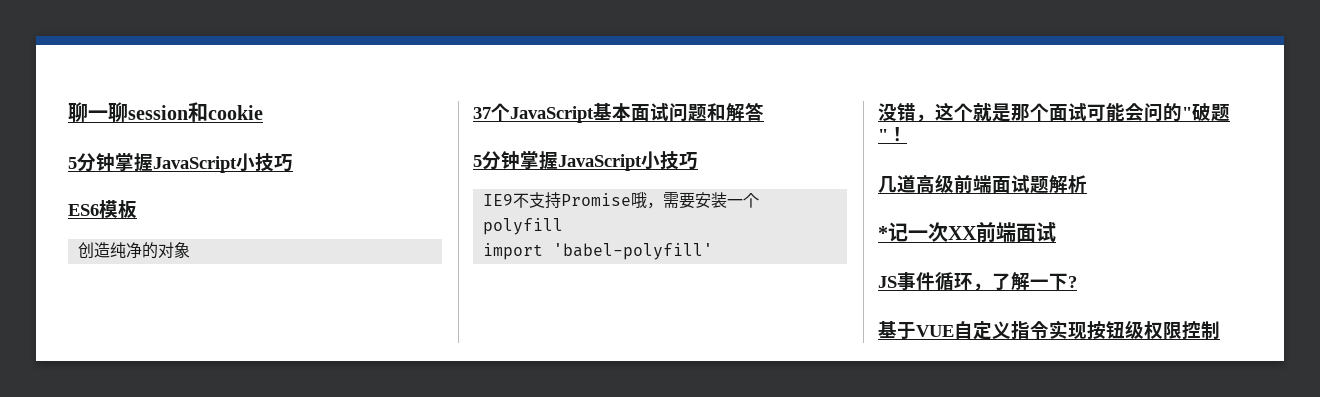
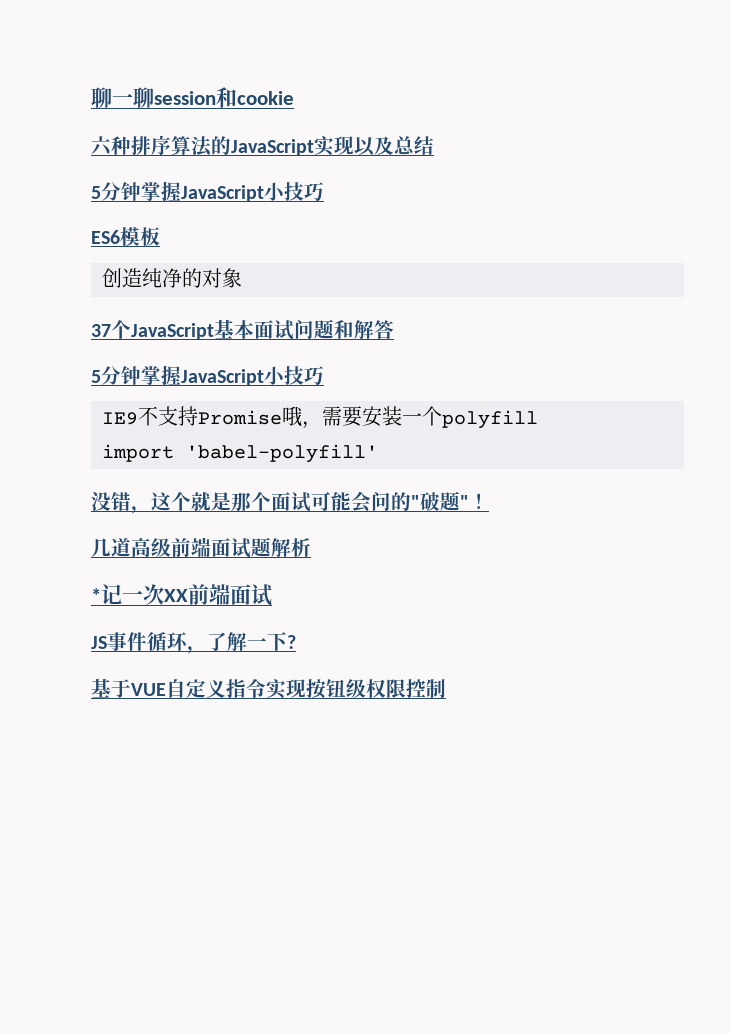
(263, 112) none -> [91,135,434,157] // 六种排序算法的JavaScript实现以及总结

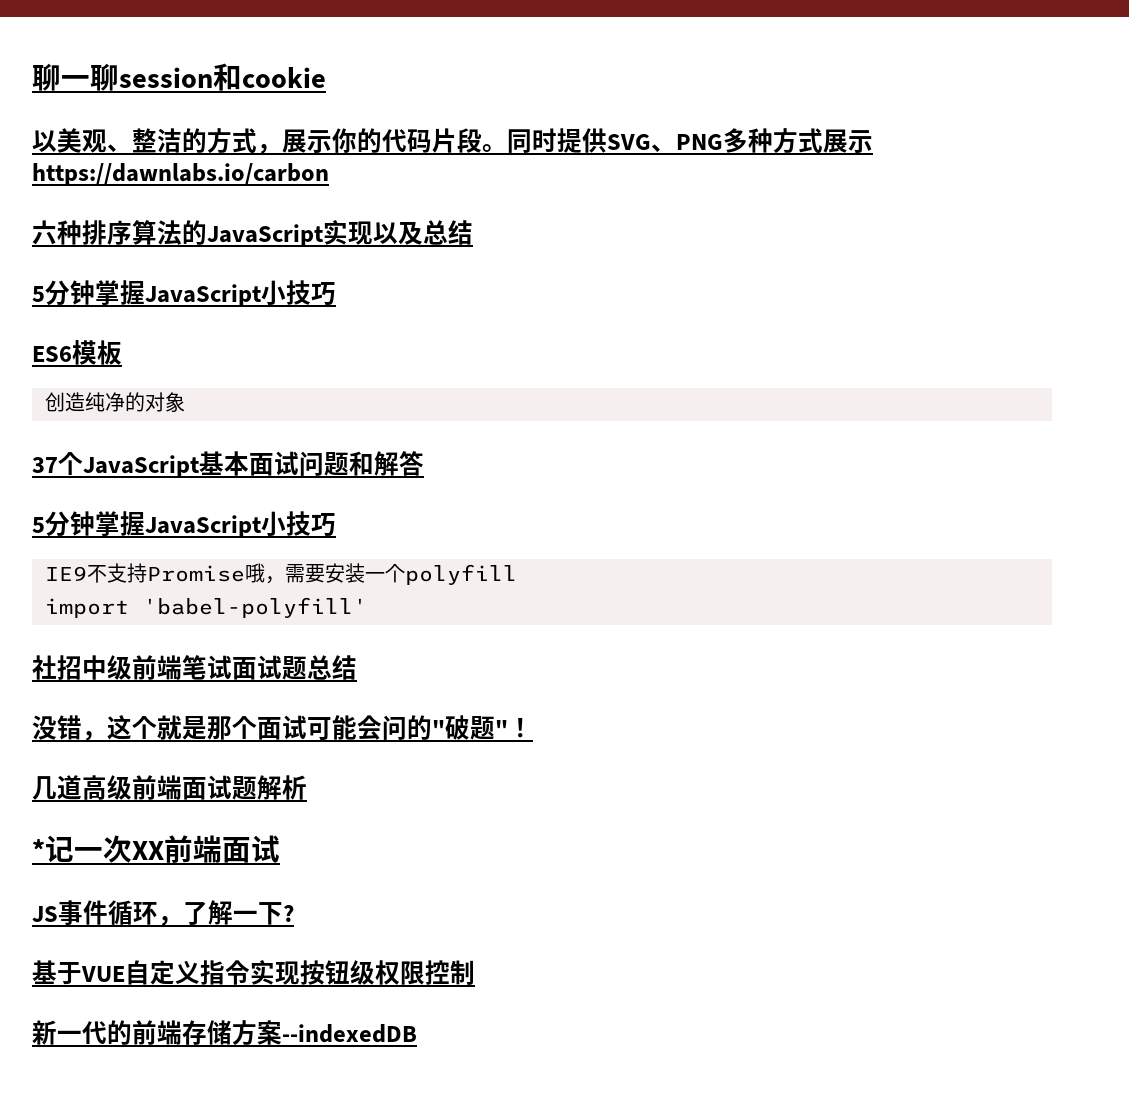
(294, 98) none -> [32,128,873,154] [32,163,329,186] // 以美观、整洁的方式，展示你的代码片段。同时提供SVG、PNG多种方式展示https://dawnlabs.io/carbon
(378, 453) none -> [32,655,357,680] // 社招中级前端笔试面试题总结
(446, 688) none -> [32,1020,417,1045] // 新一代的前端存储方案--indexedDB

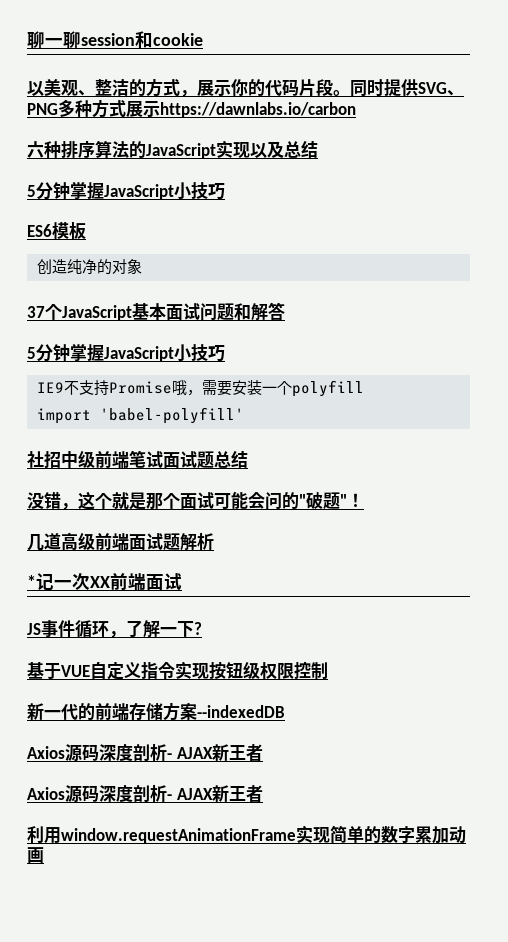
(417, 1033) none -> [27,743,263,762] [27,784,263,803] [27,825,466,844] [27,847,44,863] // Axios源码深度剖析- AJAX新王者 // Axios源码深度剖析- AJAX新王者 // 利用window.requestAnimationFrame实现简单的数字累加动画

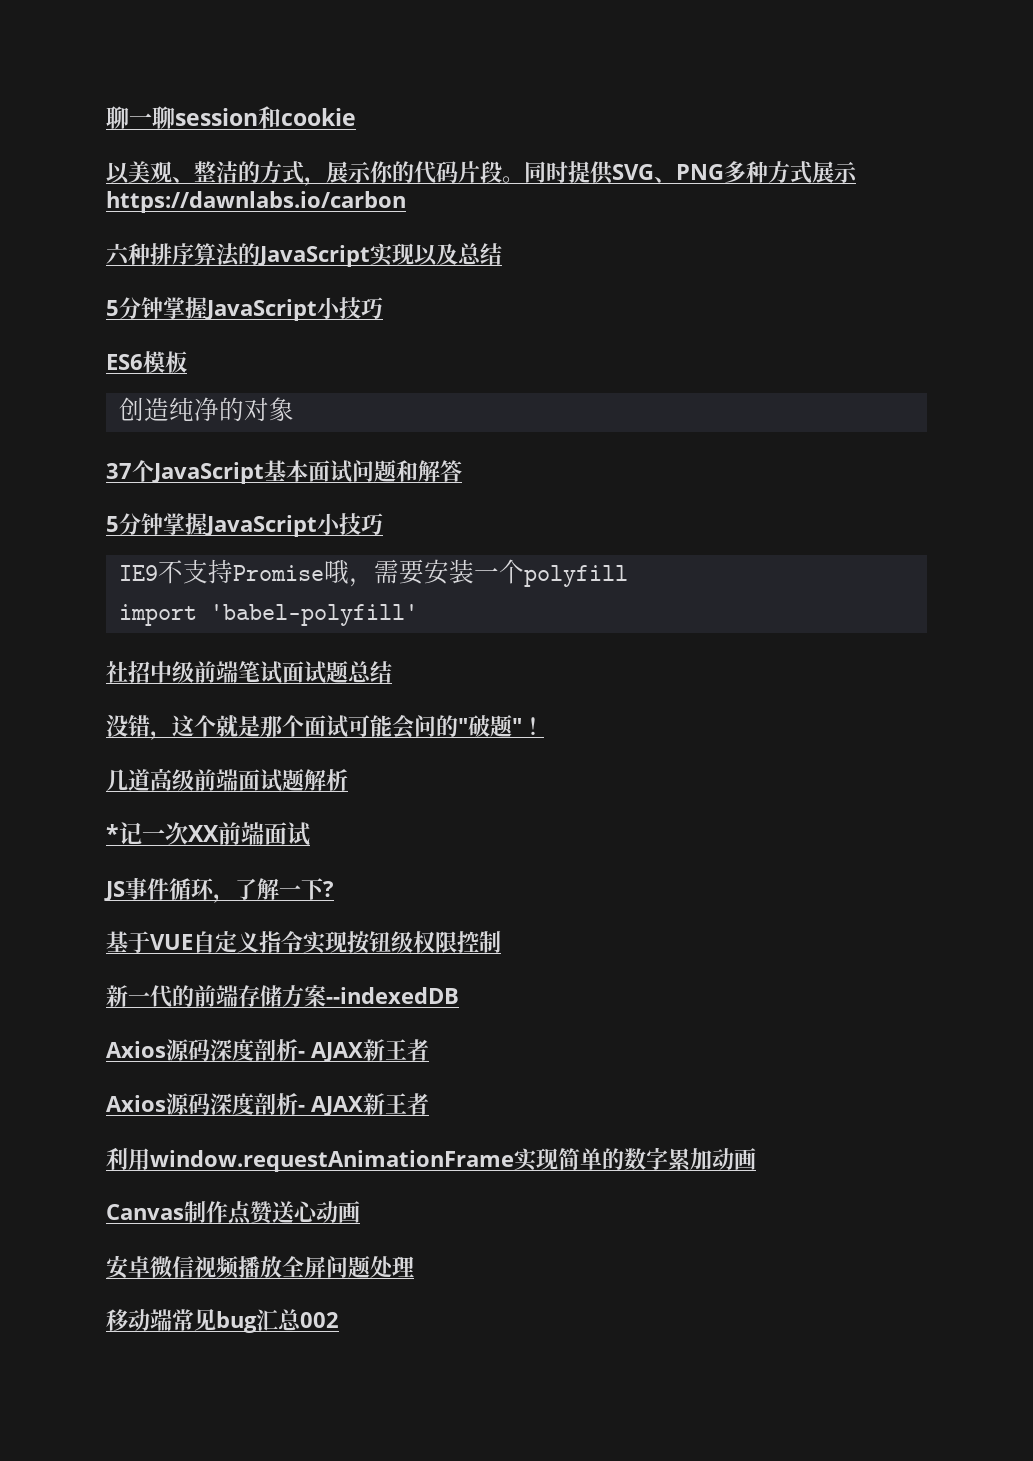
(44, 855) none -> [106,1201,360,1225] [106,1255,414,1279] [106,1309,339,1333] // Canvas制作点赞送心动画 // 安卓微信视频播放全屏问题处理 // 移动端常见bug汇总002

